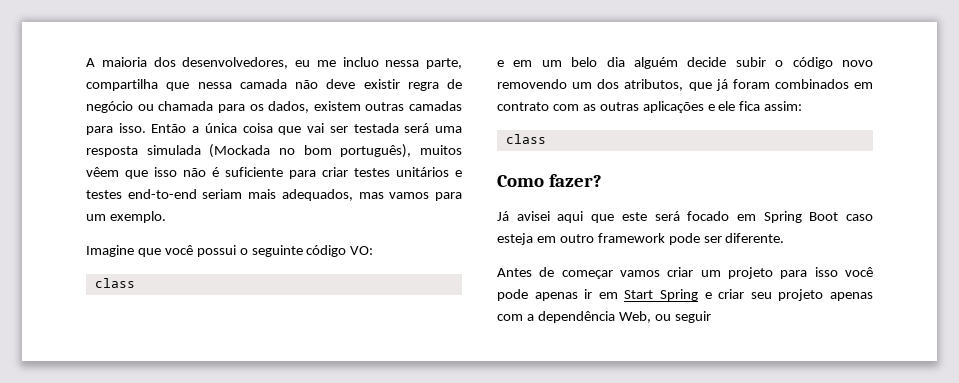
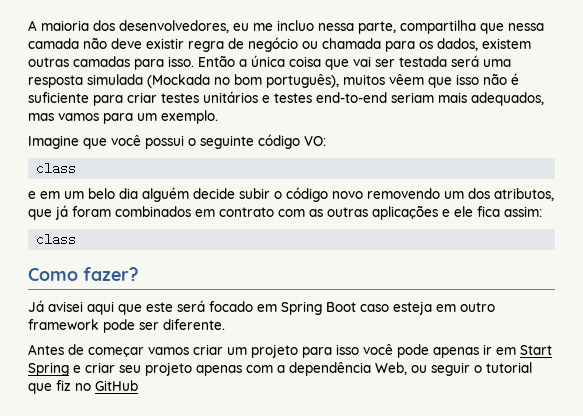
(711, 317) none -> [474,362,532,373] [28,380,138,394] o tutorial que fiz no GitHub

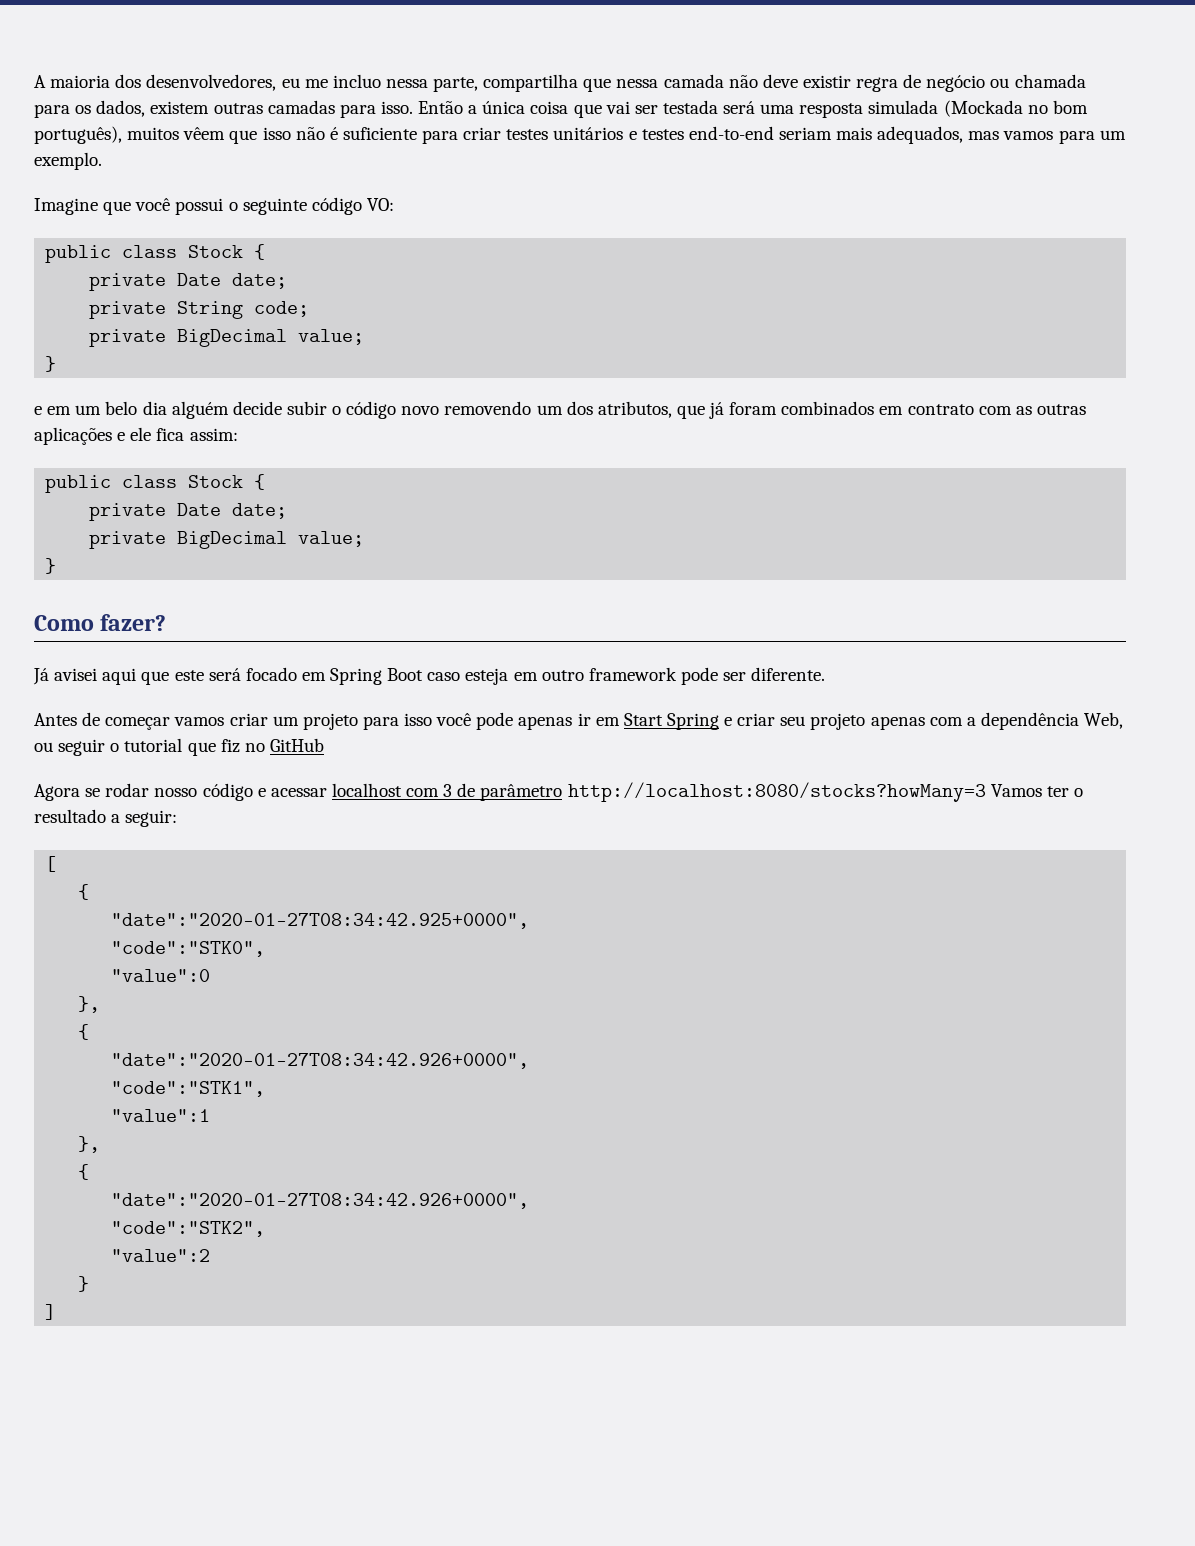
[36,162,77,175] class -> [45,244,266,263] [89,273,288,291] [89,301,310,319] [89,329,365,347] [45,356,57,372] public class Stock { // private Date date; // private String code; // private BigDecimal value; // }
[36,233,77,246] class -> [45,474,266,493] [89,503,288,521] [89,531,365,549] [45,558,57,574] public class Stock { // private Date date; // private BigDecimal value; // }
(138, 385) none -> [34,782,1083,802] [34,809,178,827] [45,856,57,872] [78,884,90,900] [111,913,530,929] [111,941,266,957] [111,969,211,982] [78,996,101,1013] [78,1024,90,1040] [111,1053,530,1069] [111,1081,266,1097] [111,1109,211,1122] [78,1136,101,1153] [78,1164,90,1180] [111,1193,530,1209] [111,1221,266,1237] [111,1249,211,1262] [78,1276,90,1292] [45,1304,57,1320] // Agora se rodar nosso código e acessar localhost com 3 de parâmetro http://localhost:8080/stocks?howMany=3 Vamos ter o resultado a seguir: // [ // { // "date":"2020-01-27T08:34:42.925+0000", // "code":"STK0", // "value":0 // }, // { // "date":"2020-01-27T08:34:42.926+0000", // "code":"STK1", // "value":1 // }, // { // "date":"2020-01-27T08:34:42.926+0000", // "code":"STK2", // "value":2 // } // ]

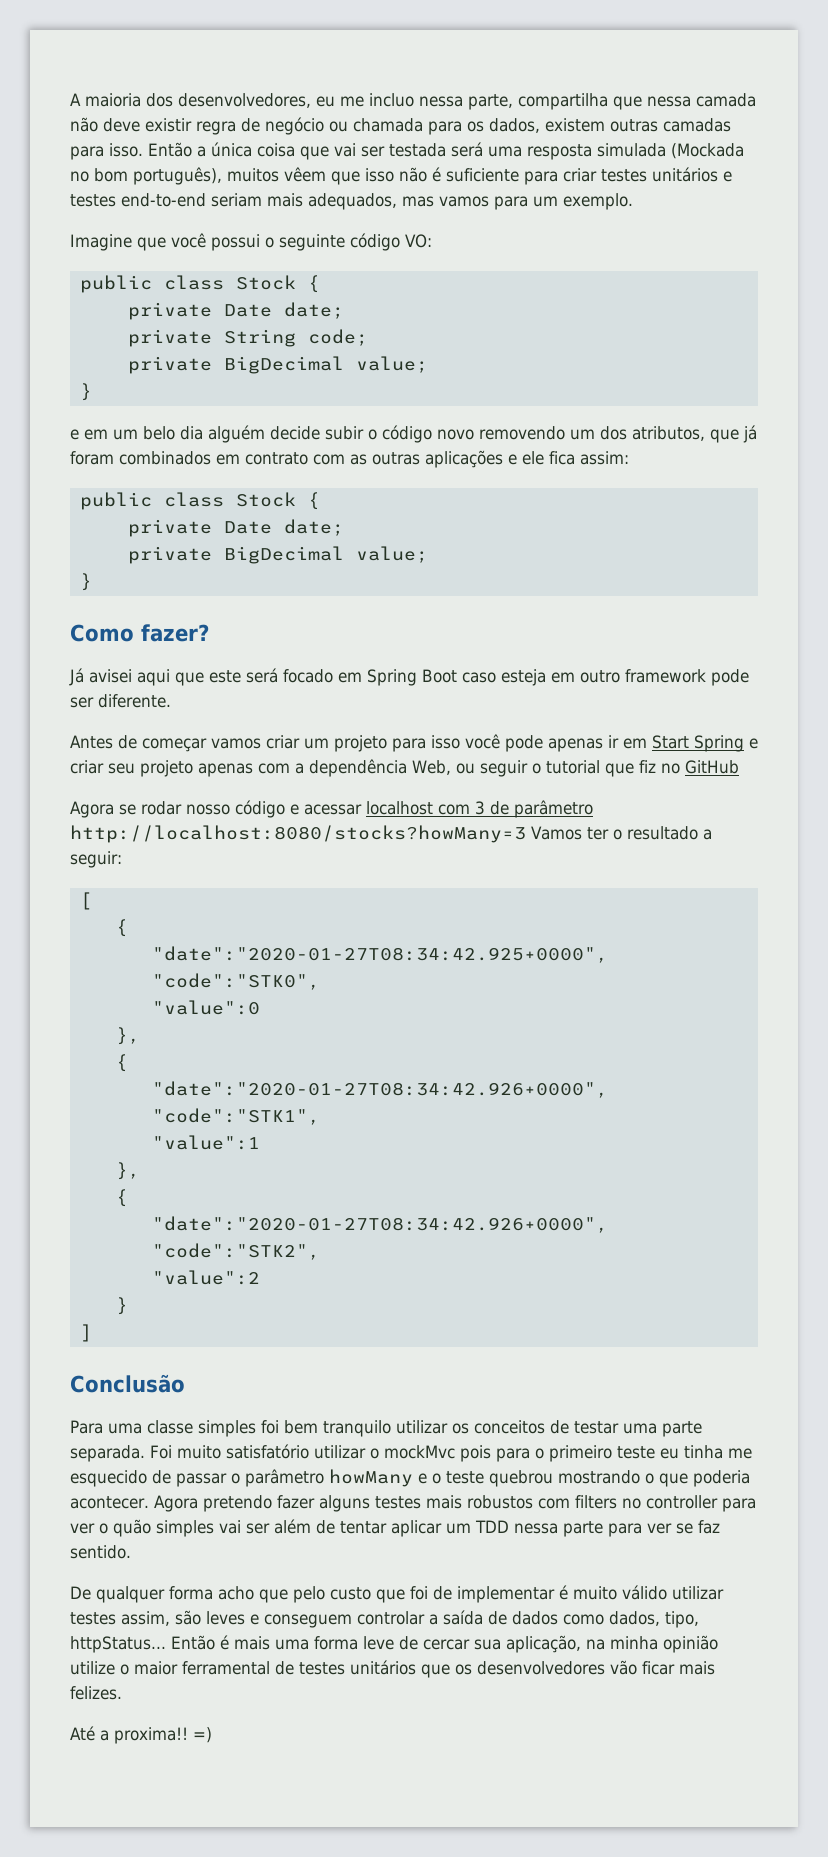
(57, 1312) none -> [70,1374,185,1393] [70,1420,702,1437] [70,1444,752,1462] [70,1469,750,1487] [70,1495,756,1512] [70,1519,720,1537] [70,1545,131,1559] [70,1585,724,1603] [70,1610,699,1628] [70,1635,718,1653] [70,1660,715,1678] [70,1686,122,1700] [70,1726,212,1744] // Conclusão // Para uma classe simples foi bem tranquilo utilizar os conceitos de testar uma parte separada. Foi muito satisfatório utilizar o mockMvc pois para o primeiro teste eu tinha me esquecido de passar o parâmetro howMany e o teste quebrou mostrando o que poderia acontecer. Agora pretendo fazer alguns testes mais robustos com filters no controller para ver o quão simples vai ser além de tentar aplicar um TDD nessa parte para ver se faz sentido. // De qualquer forma acho que pelo custo que foi de implementar é muito válido utilizar testes assim, são leves e conseguem controlar a saída de dados como dados, tipo, httpStatus... Então é mais uma forma leve de cercar sua aplicação, na minha opinião utilize o maior ferramental de testes unitários que os desenvolvedores vão ficar mais felizes. // Até a proxima!! =)

